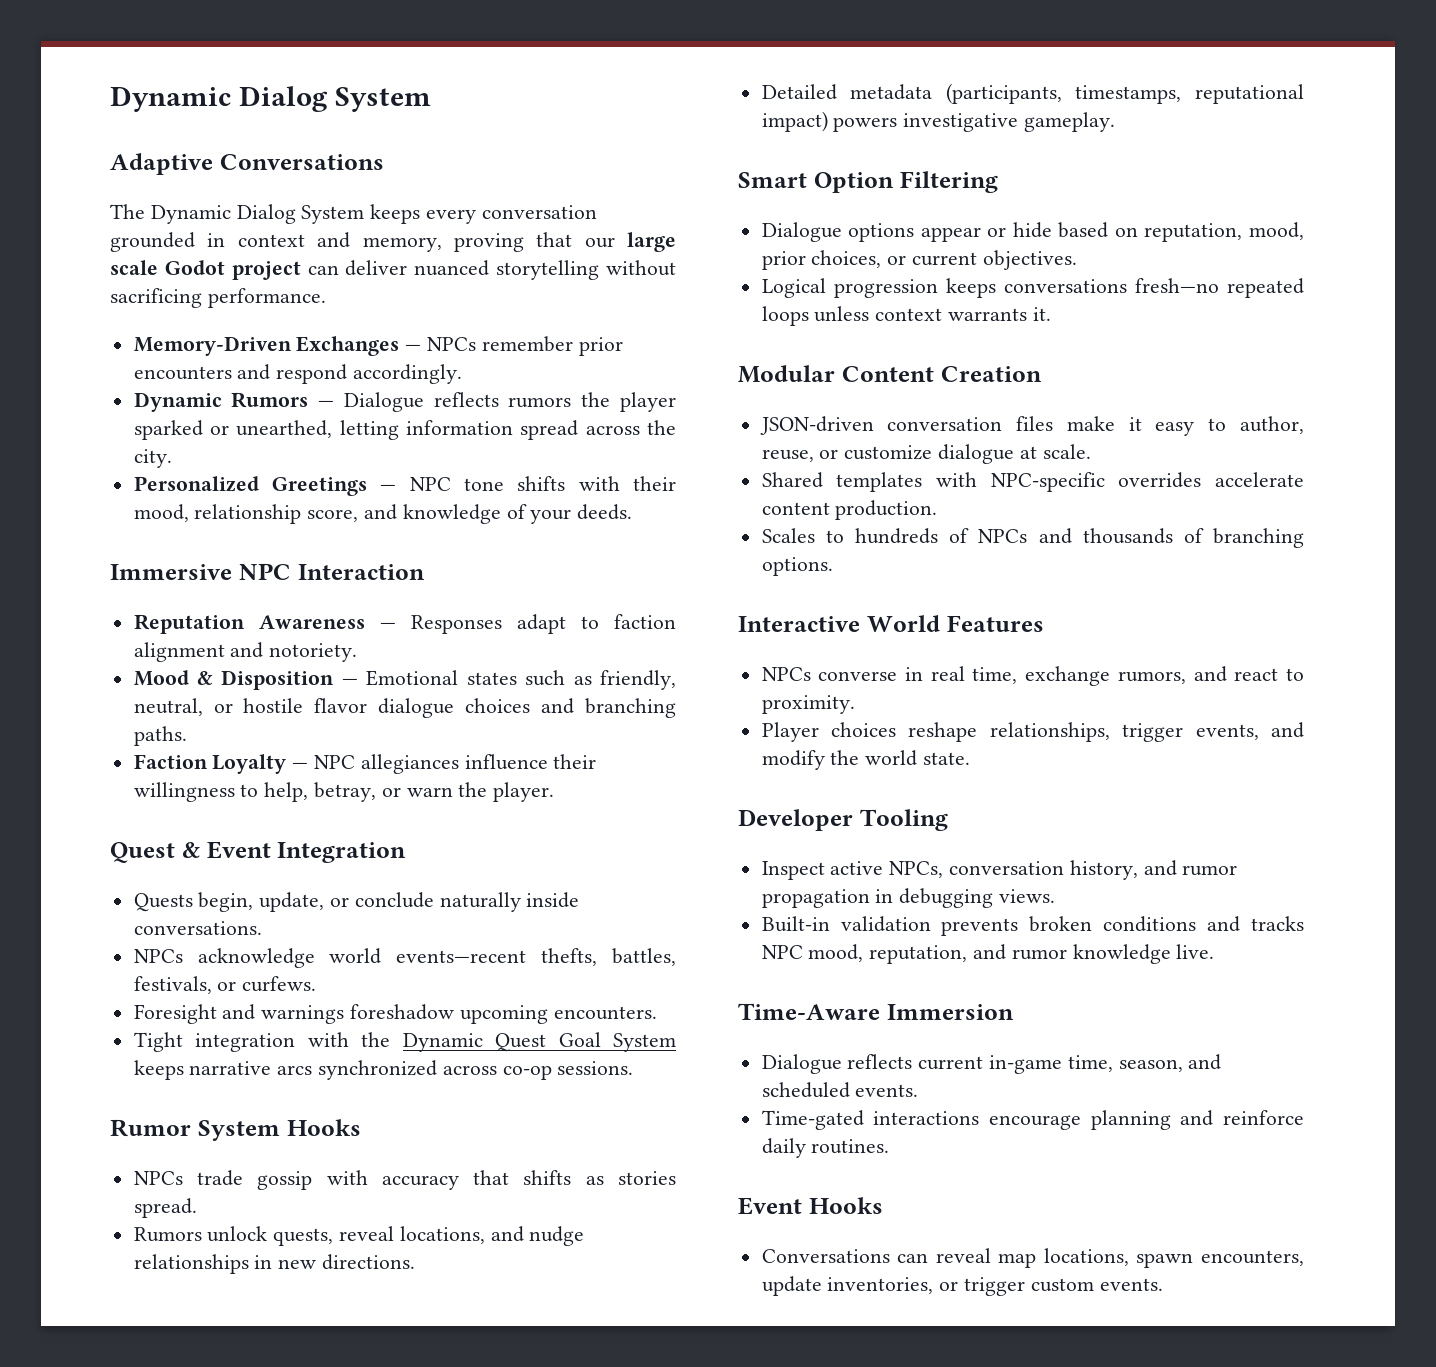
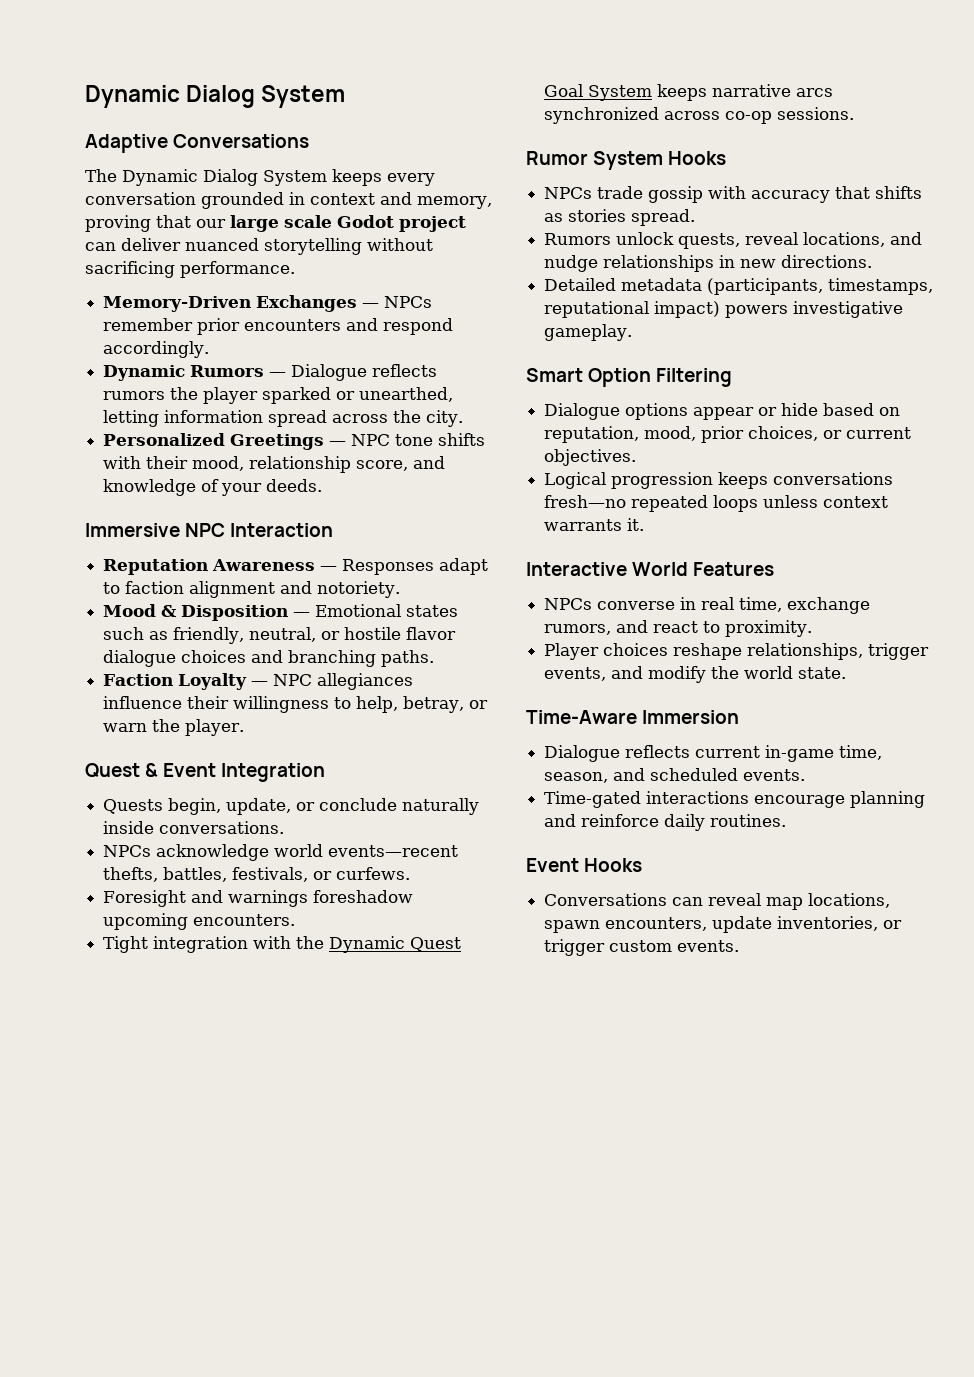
[738,365,1042,383] [759,416,1304,436] [761,444,1091,464] [761,472,1304,492] [761,500,938,520] [761,528,1304,548] [761,557,833,576] // Modular Content Creation // JSON-driven conversation files make it easy to author, reuse, or customize dialogue at scale. // Shared templates with NPC-specific overrides accelerate content production. // Scales to hundreds of NPCs and thousands of branching options. -> (645, 524) none
[738,809,948,831] [761,860,1238,880] [761,888,1056,908] [761,916,1304,936] [761,944,1215,964] // Developer Tooling // Inspect active NPCs, conversation history, and rumor propagation in debugging views. // Built-in validation prevents broken conditions and tracks NPC mood, reputation, and rumor knowledge live. -> (847, 673) none

